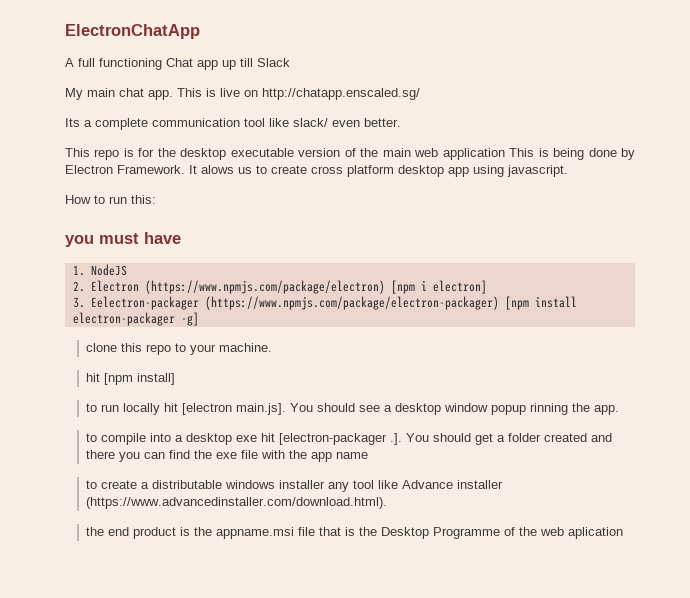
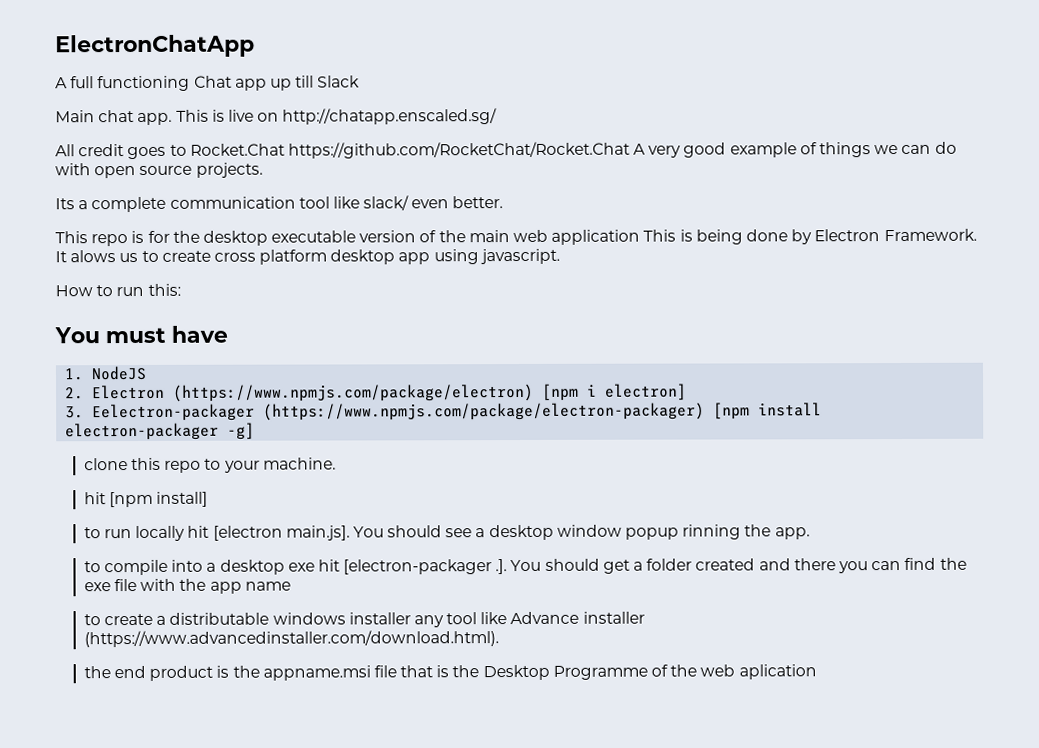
[65,88,115,100] My main -> [55,110,95,123] Main
(420, 94) none -> [55,141,957,160] [55,162,263,179] // All credit goes to Rocket.Chat https://github.com/RocketChat/Rocket.Chat A very good example of things we can do with open source projects.
[65,235,94,247] you -> [54,327,100,344] You

